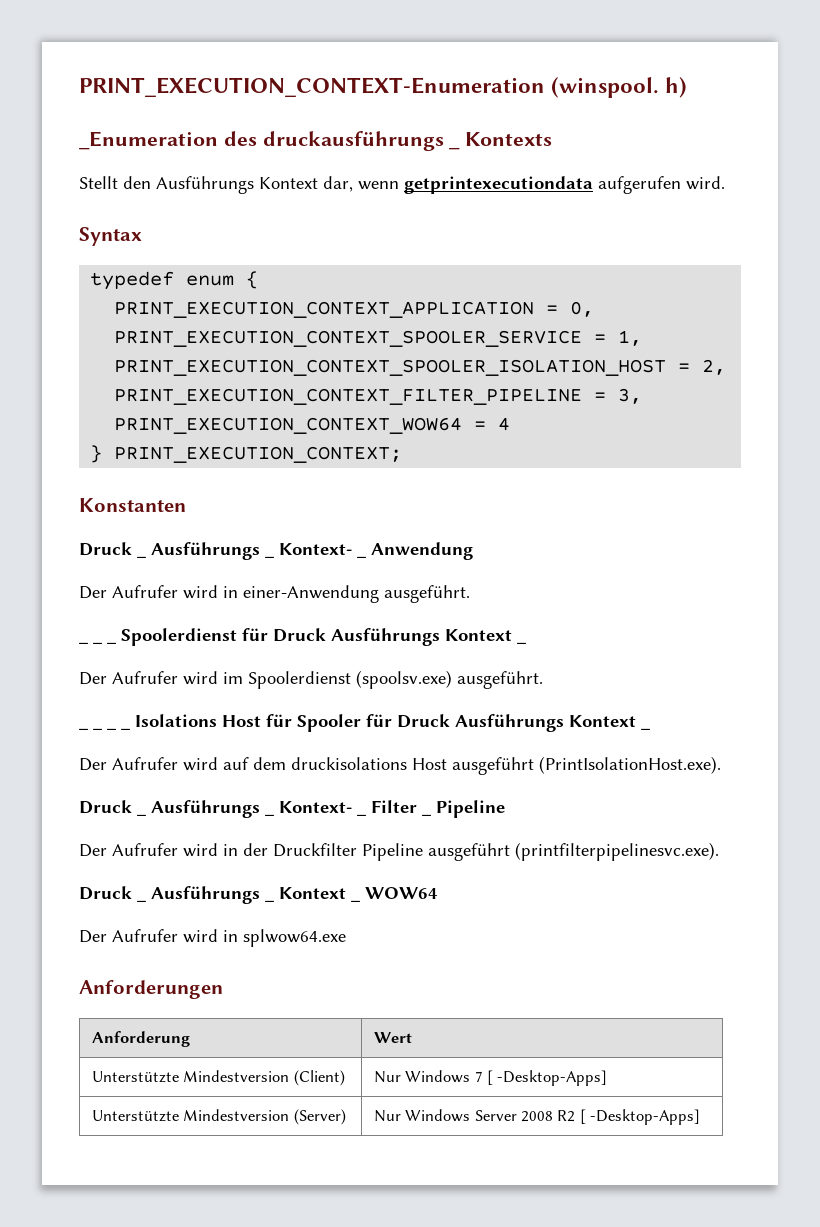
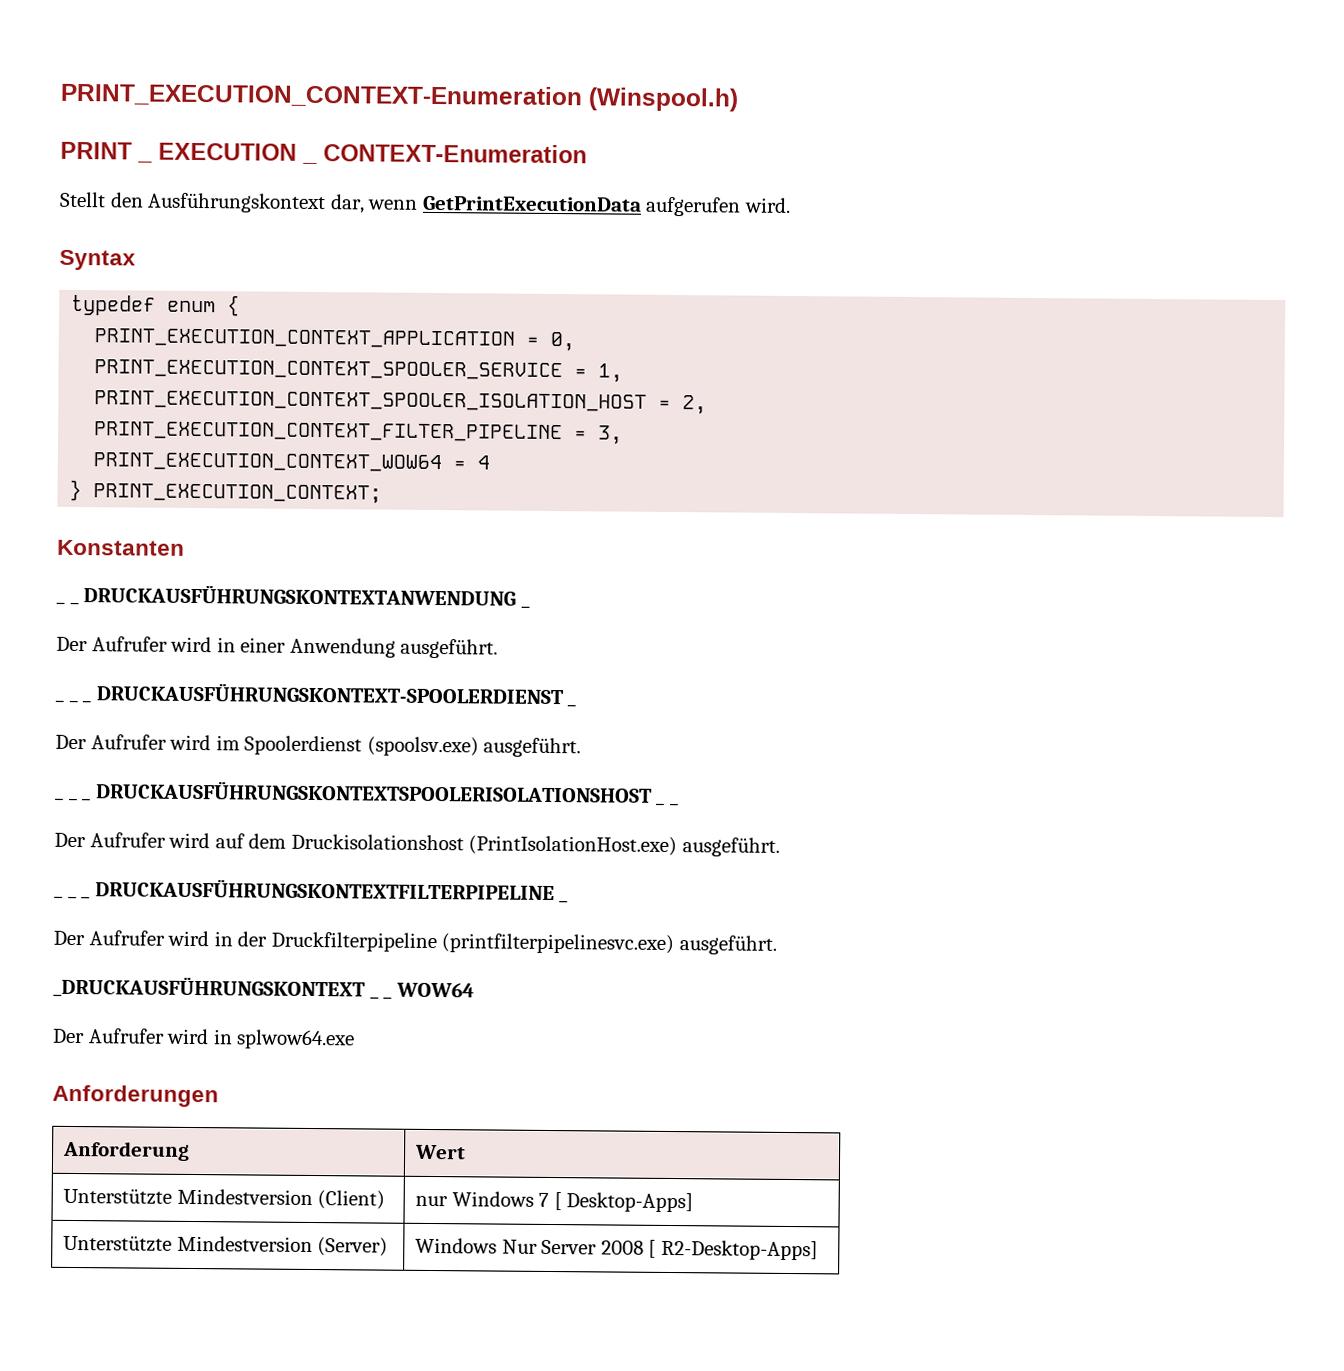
[551,77,688,98] [79,131,461,151] [465,132,553,146] (winspool. h) // _Enumeration des druckausführungs _ Kontexts -> [588,87,739,112] [60,141,587,165] (Winspool.h) // PRINT _ EXECUTION _ CONTEXT-Enumeration
[156,176,318,194] Ausführungs Kontext -> [147,192,327,214] Ausführungskontext
[404,176,593,194] getprintexecutiondata -> [421,195,642,212] GetPrintExecutionData
[79,542,274,560] [279,543,352,555] [357,542,473,560] [79,585,470,603] [79,628,512,646] Druck _ Ausführungs _ Kontext- _ Anwendung // Der Aufrufer wird in einer-Anwendung ausgeführt. // _ _ _ Spoolerdienst für Druck Ausführungs Kontext -> [56,584,530,609] [56,636,499,659] [55,682,564,705] _ _ DRUCKAUSFÜHRUNGSKONTEXTANWENDUNG _ // Der Aufrufer wird in einer Anwendung ausgeführt. // _ _ _ DRUCKAUSFÜHRUNGSKONTEXT-SPOOLERDIENST
[121,727,130,730] [135,714,636,732] _ Isolations Host für Spooler für Druck Ausführungs Kontext -> [95,780,666,806] DRUCKAUSFÜHRUNGSKONTEXTSPOOLERISOLATIONSHOST _
[291,756,721,775] [79,800,274,818] [279,801,352,813] [357,813,366,816] [371,800,417,813] [422,800,505,818] druckisolations Host ausgeführt (PrintIsolationHost.exe). // Druck _ Ausführungs _ Kontext- _ Filter _ Pipeline -> [290,833,780,857] [54,878,569,904] Druckisolationshost (PrintIsolationHost.exe) ausgeführt. // _ _ _ DRUCKAUSFÜHRUNGSKONTEXTFILTERPIPELINE _
[273,842,719,861] [79,886,274,904] [279,887,346,899] Druckfilter Pipeline ausgeführt (printfilterpipelinesvc.exe). // Druck _ Ausführungs _ Kontext -> [270,931,777,955] [53,975,379,1000] Druckfilterpipeline (printfilterpipelinesvc.exe) ausgeführt. // _DRUCKAUSFÜHRUNGSKONTEXT _
[373,1071,401,1083] Nur -> [415,1195,449,1207] nur
[497,1070,608,1086] -Desktop-Apps] -> [566,1192,694,1213] Desktop-Apps]
[373,1109,701,1125] Nur Windows Server 2008 R2 [ -Desktop-Apps] -> [415,1237,818,1261] Windows Nur Server 2008 [ R2-Desktop-Apps]

